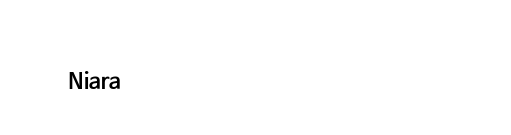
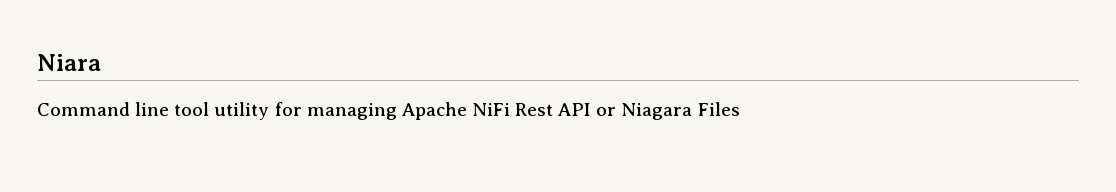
(121, 80) none -> [37,102,740,120] // Command line tool utility for managing Apache NiFi Rest API or Niagara Files

